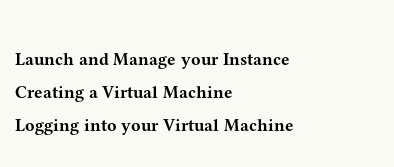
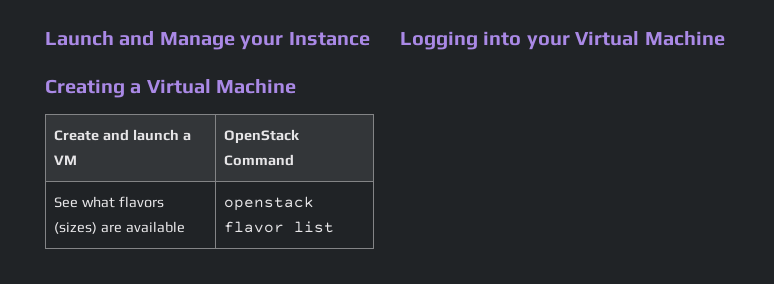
(234, 92) none -> [54,129,191,141] [54,155,78,165] [224,129,301,144] [224,154,295,166] [54,196,164,208] [54,221,185,234] [224,196,315,211] [224,221,335,233] // Create and launch a VM | OpenStack Command // See what flavors (sizes) are available | openstack flavor list

